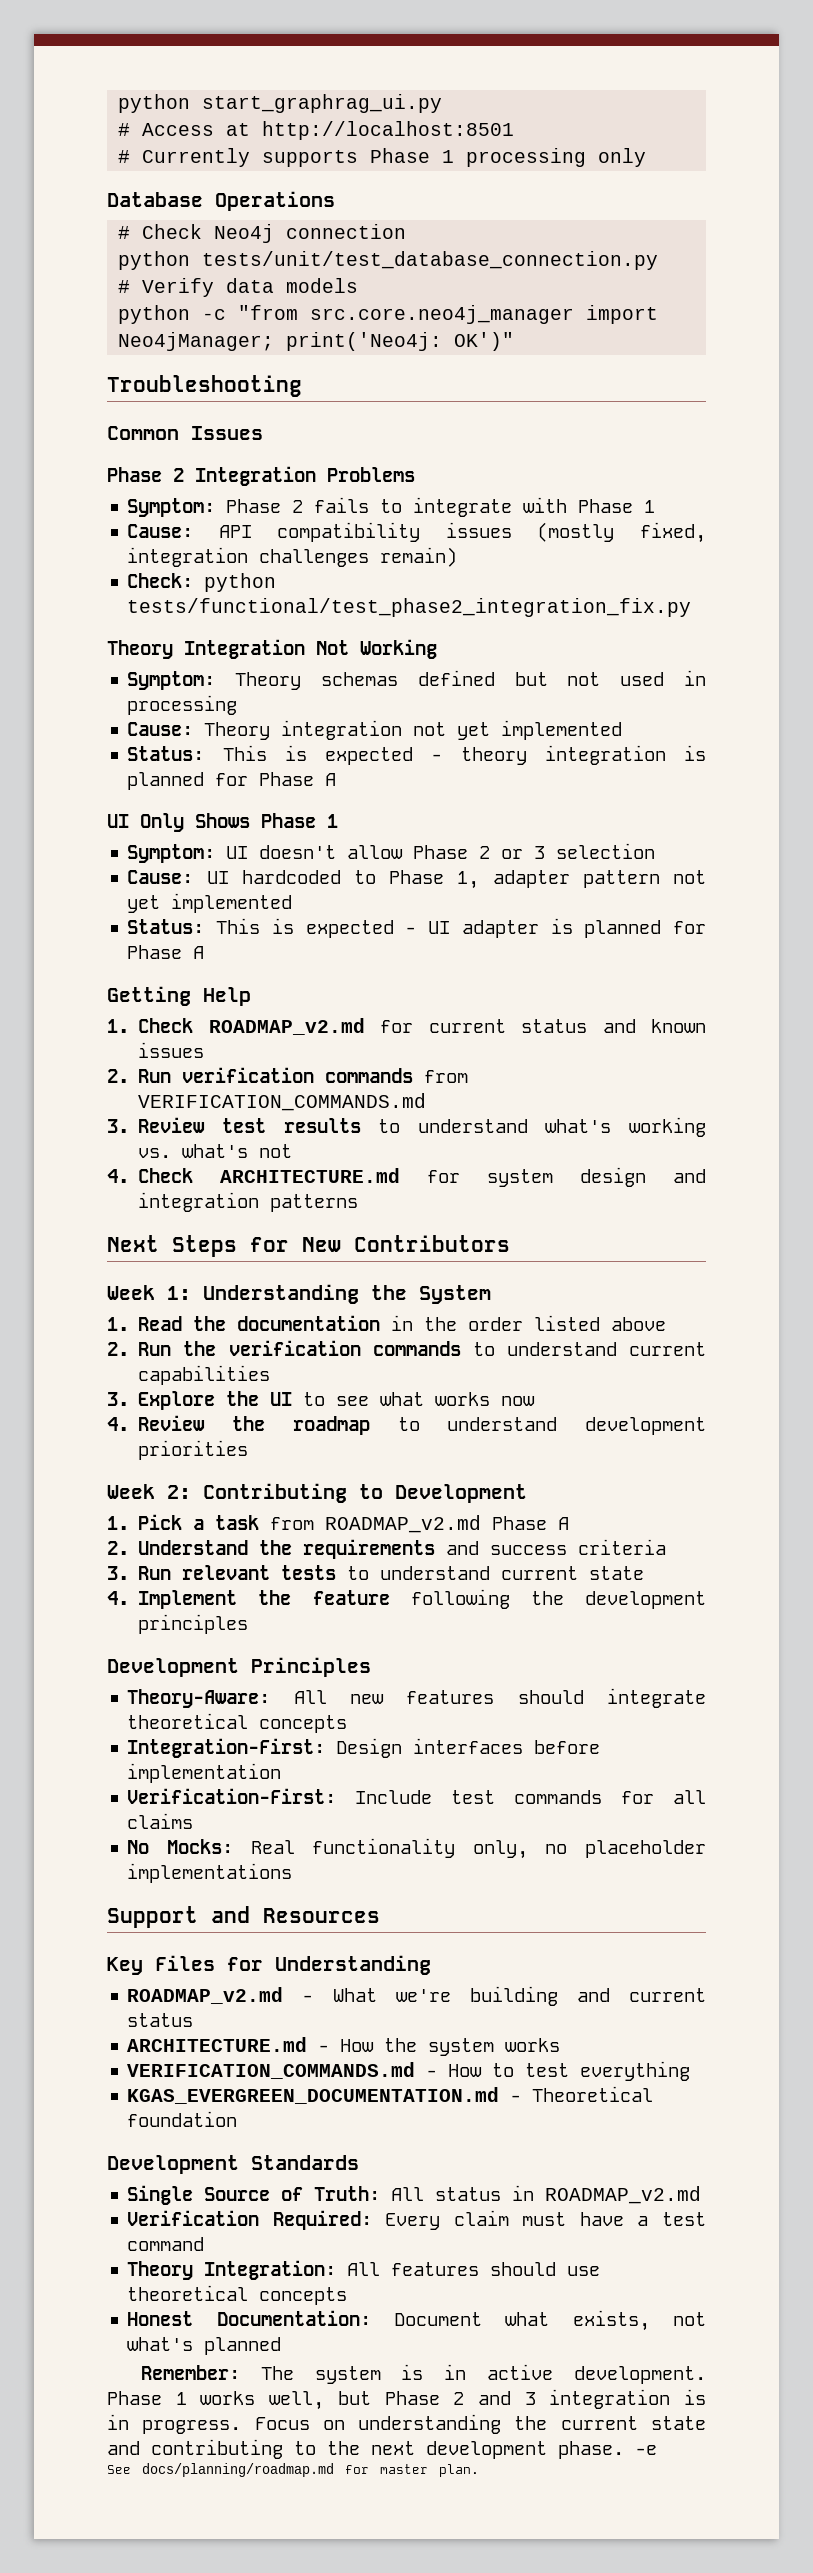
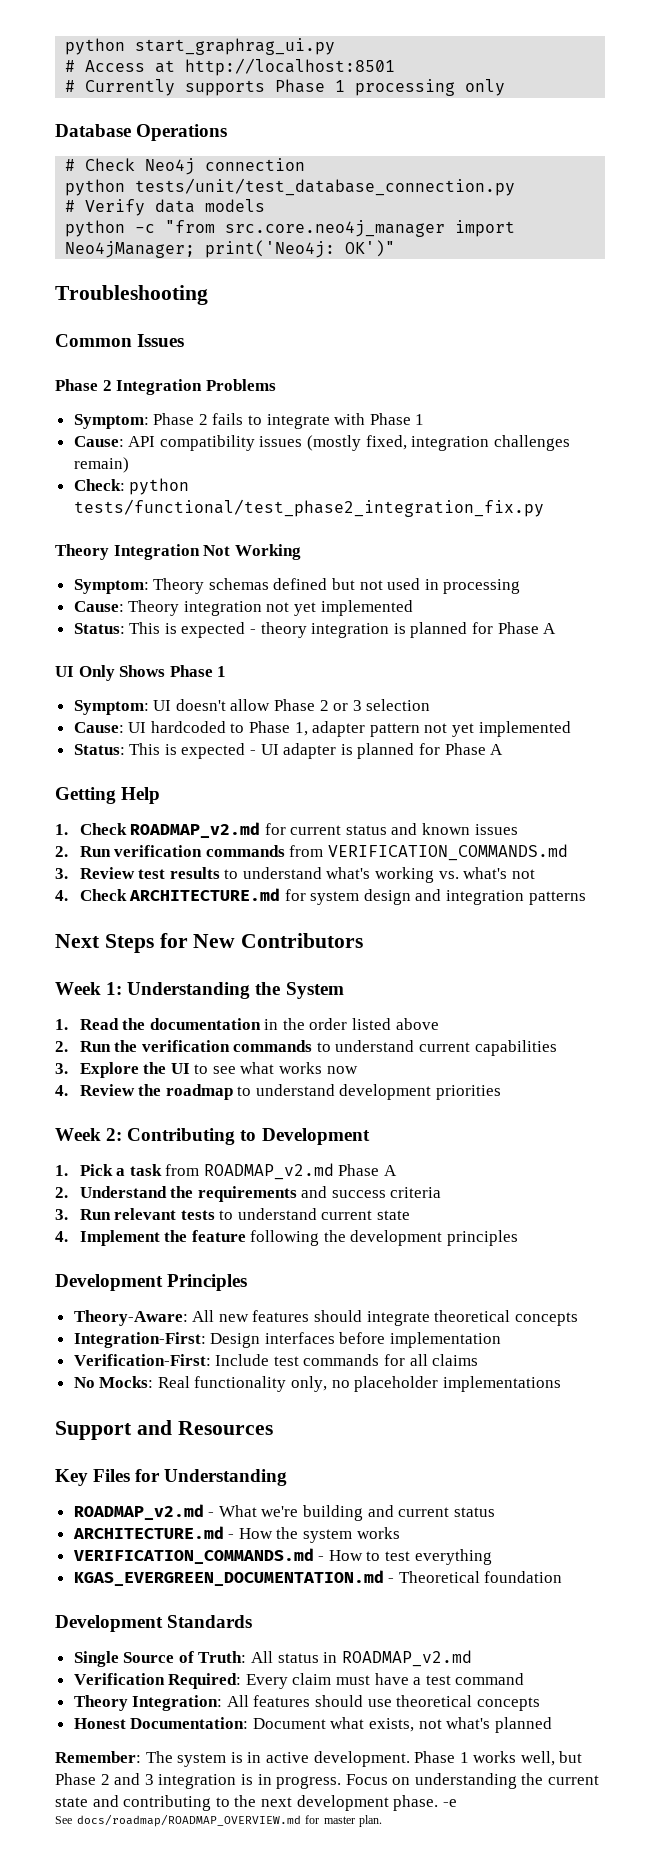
[142,2463,334,2477] docs/planning/roadmap.md -> [76,1814,301,1827] docs/roadmap/ROADMAP_OVERVIEW.md

